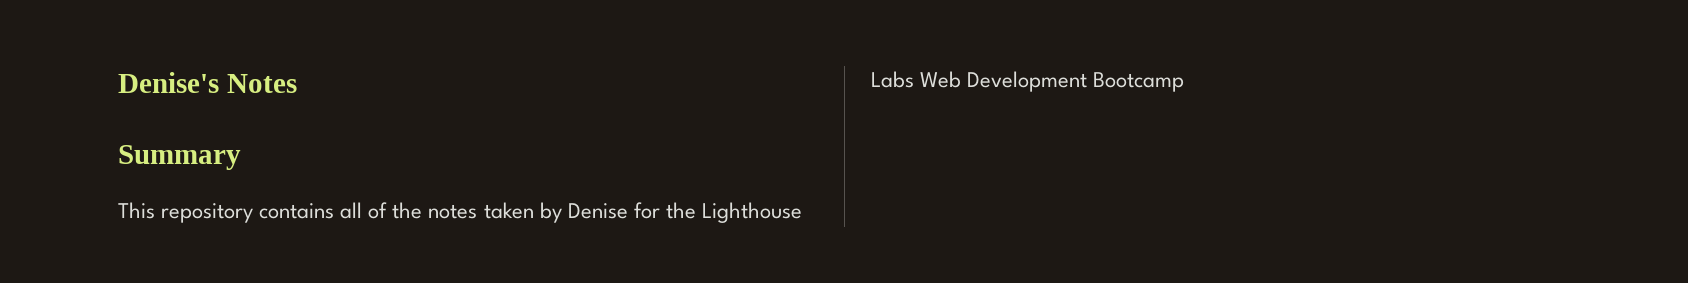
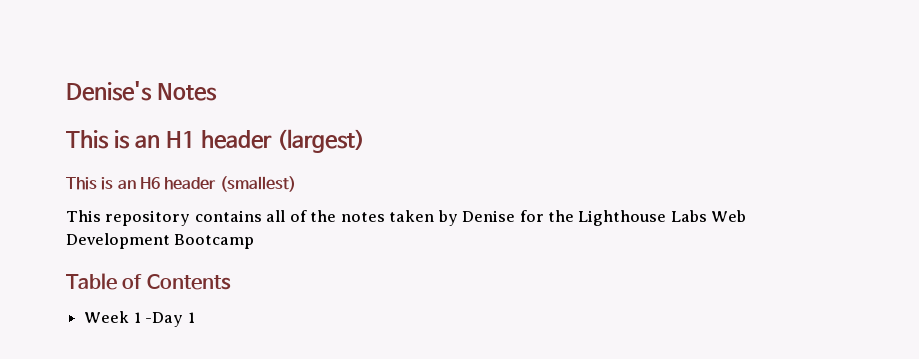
[118,145,241,170] Summary -> [66,129,365,153] [66,176,296,192] This is an H1 header (largest) // This is an H6 header (smallest)
(1185, 82) none -> [66,273,231,290] [84,311,195,327] // Table of Contents // Week 1 -Day 1

